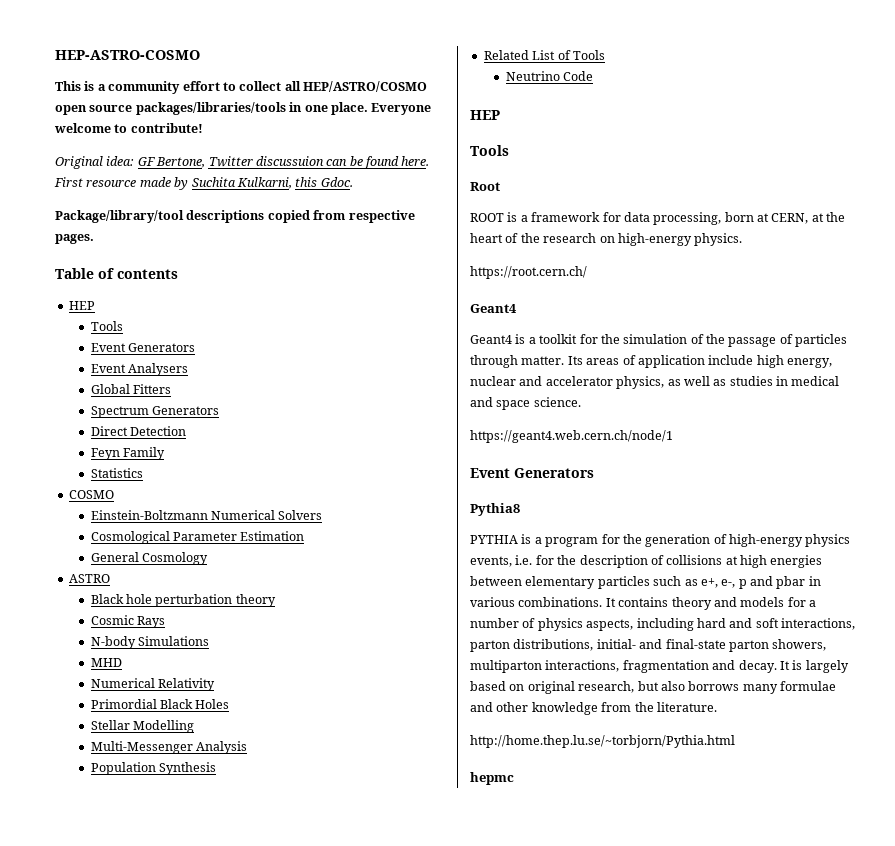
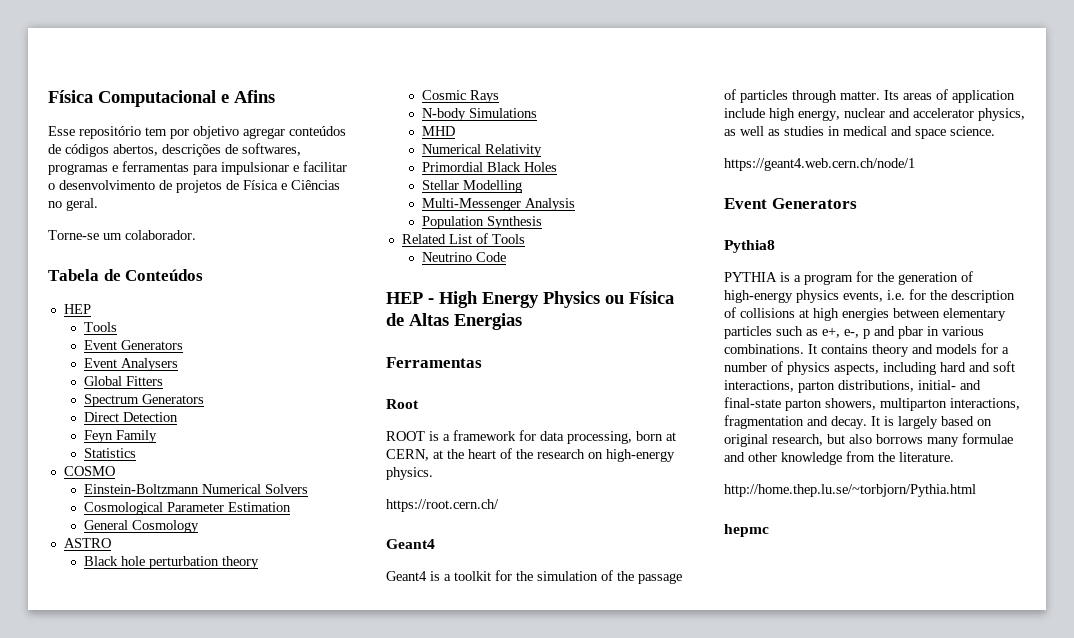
[55,50,200,60] [55,81,427,94] [55,102,432,115] [54,123,203,133] [55,156,430,169] [54,177,353,190] [55,210,415,223] [55,234,94,244] [55,268,178,279] HEP-ASTRO-COSMO // This is a community effort to collect all HEP/ASTRO/COSMO open source packages/libraries/tools in one place. Everyone welcome to contribute! // Original idea: GF Bertone, Twitter discussuion can be found here. First resource made by Suchita Kulkarni, this Gdoc. // Package/library/tool descriptions copied from respective pages. // Table of contents -> [48,90,275,107] [48,126,346,139] [48,143,301,157] [48,161,347,175] [48,180,340,193] [48,198,98,211] [48,230,196,240] [48,269,204,281] Física Computacional e Afins // Esse repositório tem por objetivo agregar conteúdos de códigos abertos, descrições de softwares, programas e ferramentas para impulsionar e facilitar o desenvolvimento de projetos de Física e Ciências no geral. // Torne-se um colaborador. // Tabela de Conteúdos
[470,145,509,156] // Tools -> [428,291,674,308] [386,313,522,330] [386,357,482,368] - High Energy Physics ou Física de Altas Energias // Ferramentas

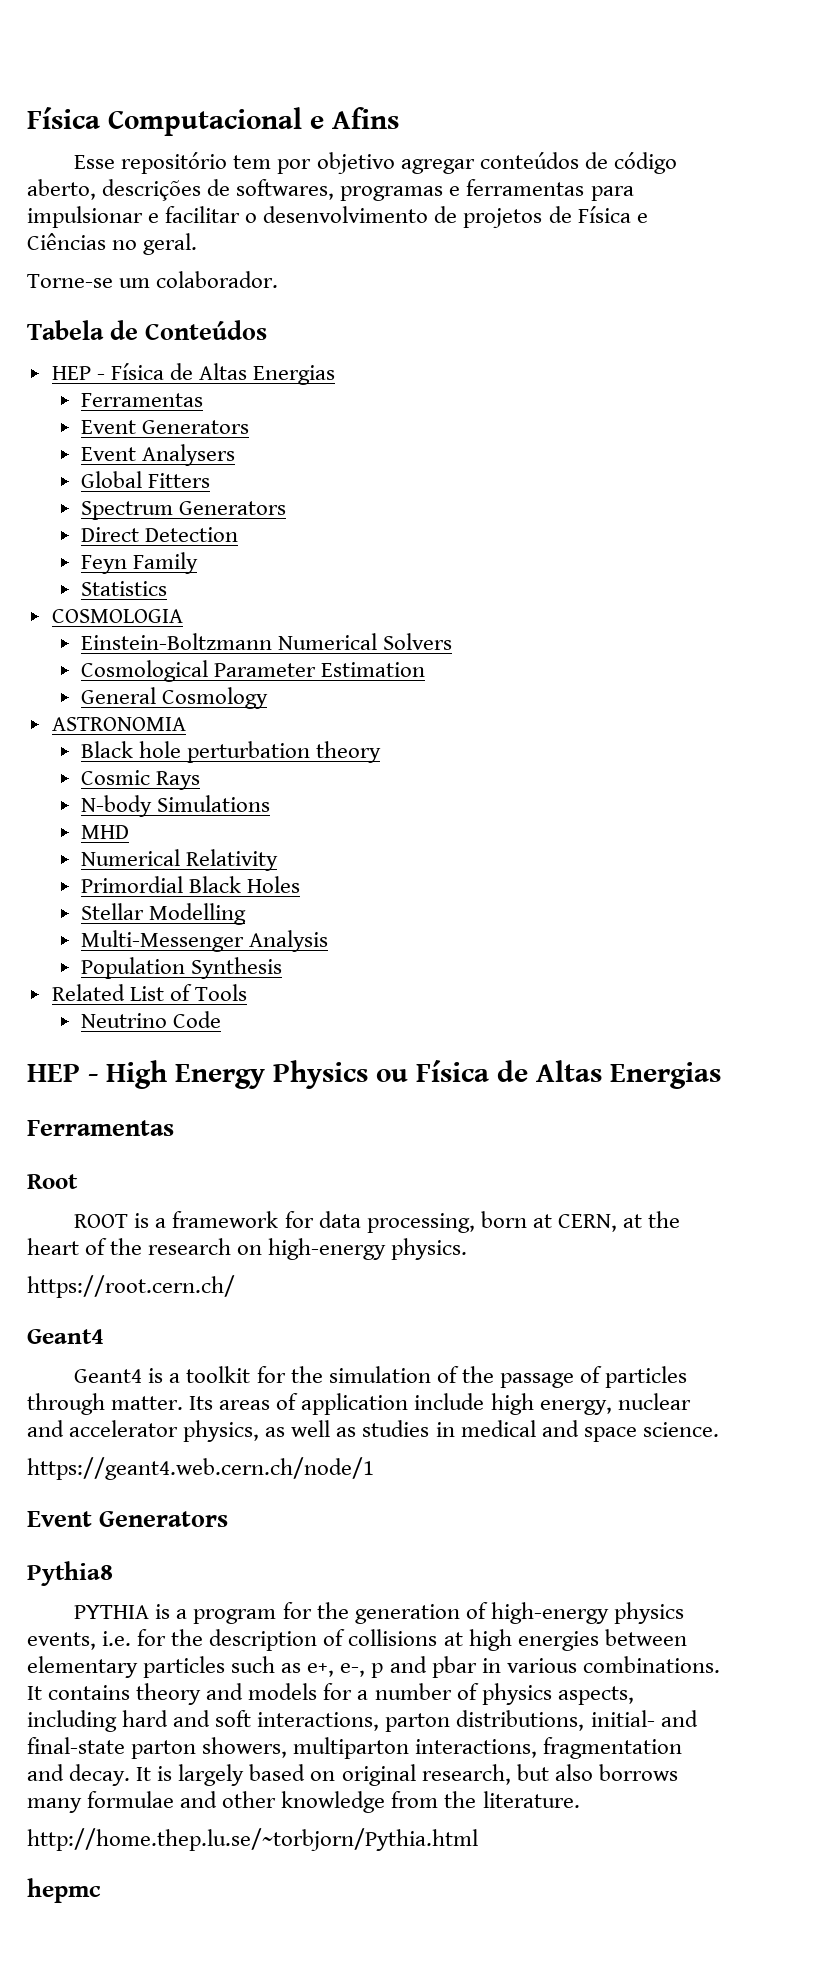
[65,144,158,157] códigos abertos, -> [613,152,677,174] [27,179,96,200] código aberto,
[84,322,118,332] // Tools -> [96,363,336,385] [80,393,203,407] - Física de Altas Energias // Ferramentas
[63,466,115,476] COSMO -> [51,609,183,623] COSMOLOGIA
[63,538,111,548] ASTRO -> [51,717,186,731] ASTRONOMIA

